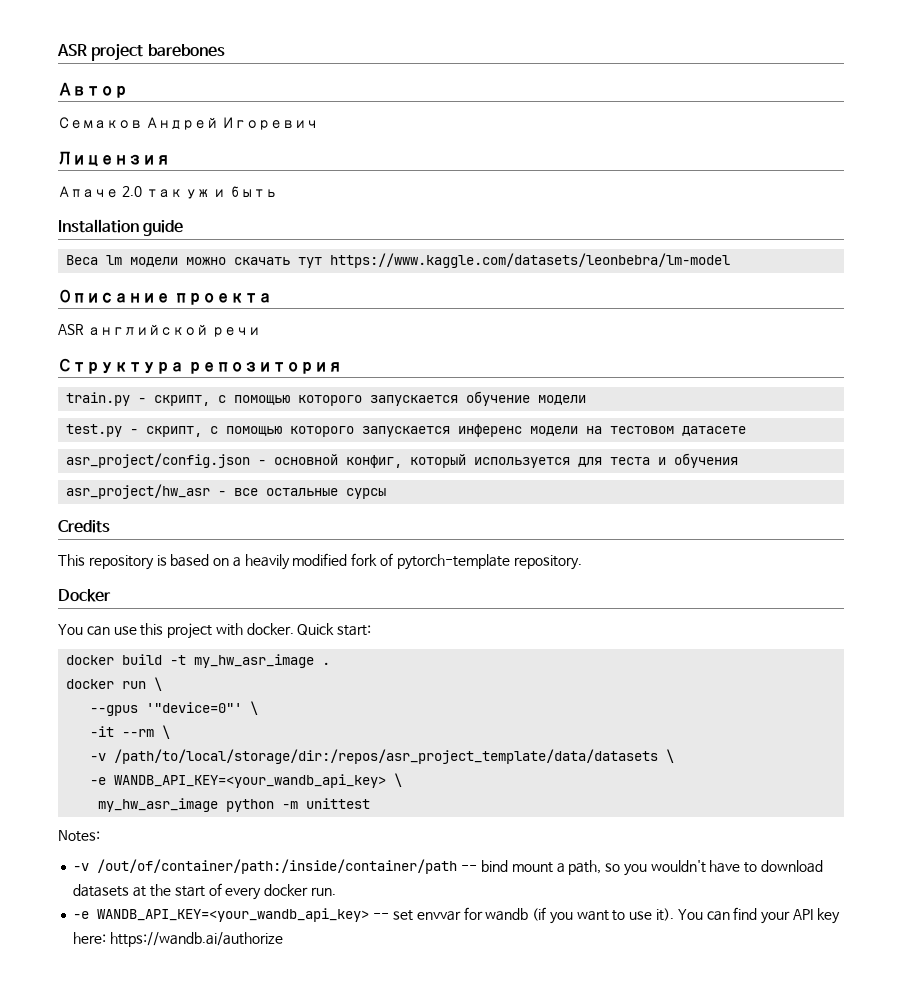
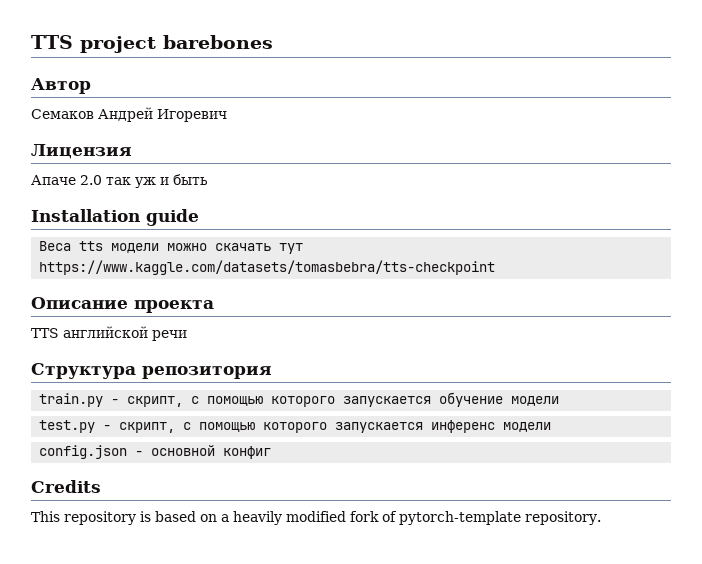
[57,44,87,56] ASR -> [31,35,73,49] TTS
[106,255,123,265] lm -> [79,241,104,251] tts
[330,253,731,268] https://www.kaggle.com/datasets/leonbebra/lm-model -> [39,260,496,275] https://www.kaggle.com/datasets/tomasbebra/tts-checkpoint
[58,324,84,335] ASR -> [31,328,59,338] TTS
[586,426,747,436] [66,453,739,468] [66,484,387,499] на тестовом датасете // asr_project/config.json - основной конфиг, который используется для теста и обучения // asr_project/hw_asr - все остальные сурсы -> [39,445,272,459] // config.json - основной конфиг
[58,589,111,602] [58,623,372,639] [66,654,331,668] [66,677,163,691] [90,701,259,716] [90,725,171,739] [90,749,675,764] [90,773,403,788] [98,798,371,812] [58,830,100,842] [73,859,823,876] [73,883,336,900] [73,907,840,924] [73,932,284,947] // Docker // You can use this project with docker. Quick start: // docker build -t my_hw_asr_image . // docker run \ // --gpus '"device=0"' \ // -it --rm \ // -v /path/to/local/storage/dir:/repos/asr_project_template/data/datasets \ // -e WANDB_API_KEY=<your_wandb_api_key> \ // my_hw_asr_image python -m unittest // Notes: // -v /out/of/container/path:/inside/container/path -- bind mount a path, so you wouldn't have to download datasets at the start of every docker run. // -e WANDB_API_KEY=<your_wandb_api_key> -- set envvar for wandb (if you want to use it). You can find your API key here: https://wandb.ai/authorize -> (601, 518) none

